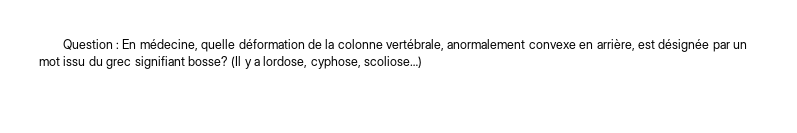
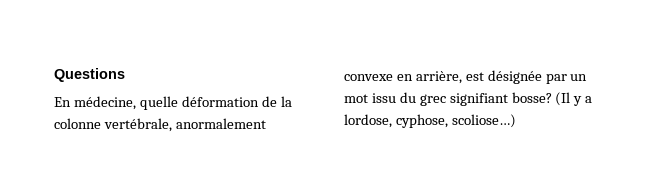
[62,39,120,50] Question : -> [54,68,125,82] Questions //

